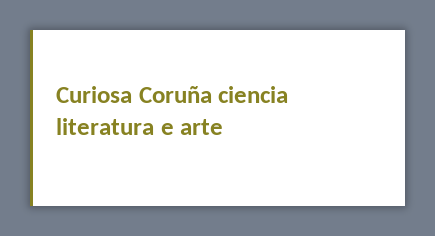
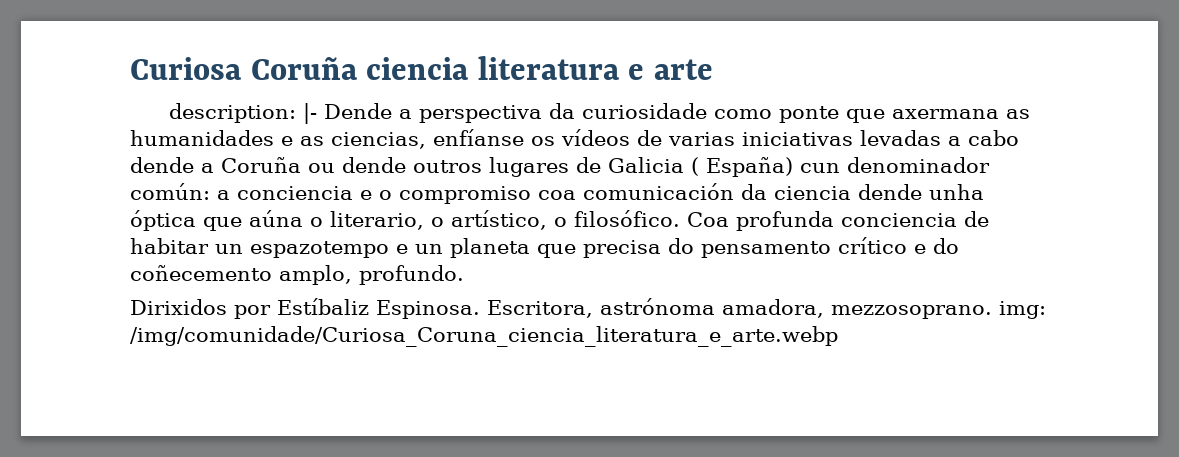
(224, 127) none -> [169,103,1031,124] [130,129,1019,149] [130,157,990,177] [130,183,984,204] [130,210,989,231] [130,237,959,258] [130,265,464,285] [130,298,1046,319] [130,326,838,347] // description: |- Dende a perspectiva da curiosidade como ponte que axermana as humanidades e as ciencias, enfíanse os vídeos de varias iniciativas levadas a cabo dende a Coruña ou dende outros lugares de Galicia ( España) cun denominador común: a conciencia e o compromiso coa comunicación da ciencia dende unha óptica que aúna o literario, o artístico, o filosófico. Coa profunda conciencia de habitar un espazotempo e un planeta que precisa do pensamento crítico e do coñecemento amplo, profundo. // Dirixidos por Estíbaliz Espinosa. Escritora, astrónoma amadora, mezzosoprano. img: /img/comunidade/Curiosa_Coruna_ciencia_literatura_e_arte.webp

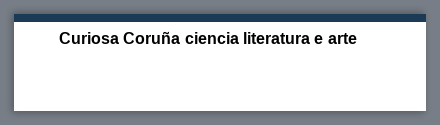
[169,103,1031,124] [130,129,1019,149] [130,157,990,177] [130,183,984,204] [130,210,989,231] [130,237,959,258] [130,265,464,285] [130,298,1046,319] [130,326,838,347] // description: |- Dende a perspectiva da curiosidade como ponte que axermana as humanidades e as ciencias, enfíanse os vídeos de varias iniciativas levadas a cabo dende a Coruña ou dende outros lugares de Galicia ( España) cun denominador común: a conciencia e o compromiso coa comunicación da ciencia dende unha óptica que aúna o literario, o artístico, o filosófico. Coa profunda conciencia de habitar un espazotempo e un planeta que precisa do pensamento crítico e do coñecemento amplo, profundo. // Dirixidos por Estíbaliz Espinosa. Escritora, astrónoma amadora, mezzosoprano. img: /img/comunidade/Curiosa_Coruna_ciencia_literatura_e_arte.webp -> (357, 38) none

